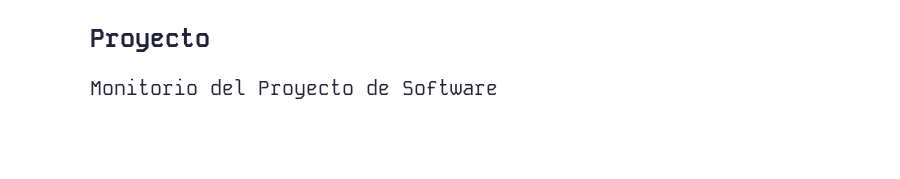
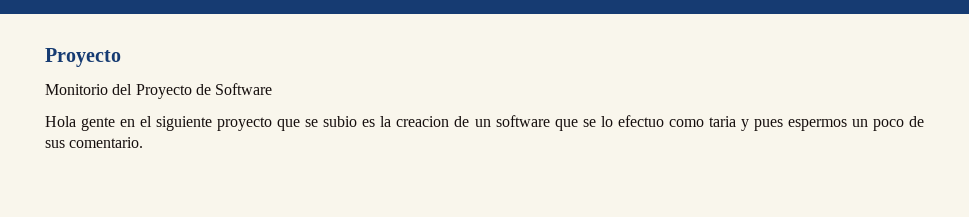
(498, 87) none -> [45,115,925,131] [45,137,144,148] // Hola gente en el siguiente proyecto que se subio es la creacion de un software que se lo efectuo como taria y pues espermos un poco de sus comentario.

